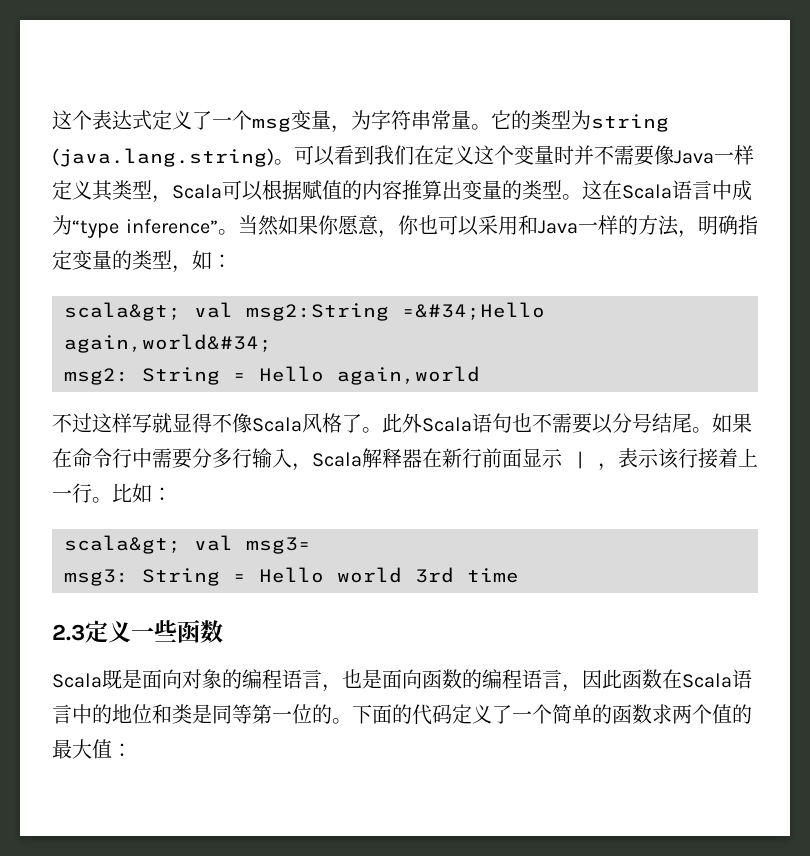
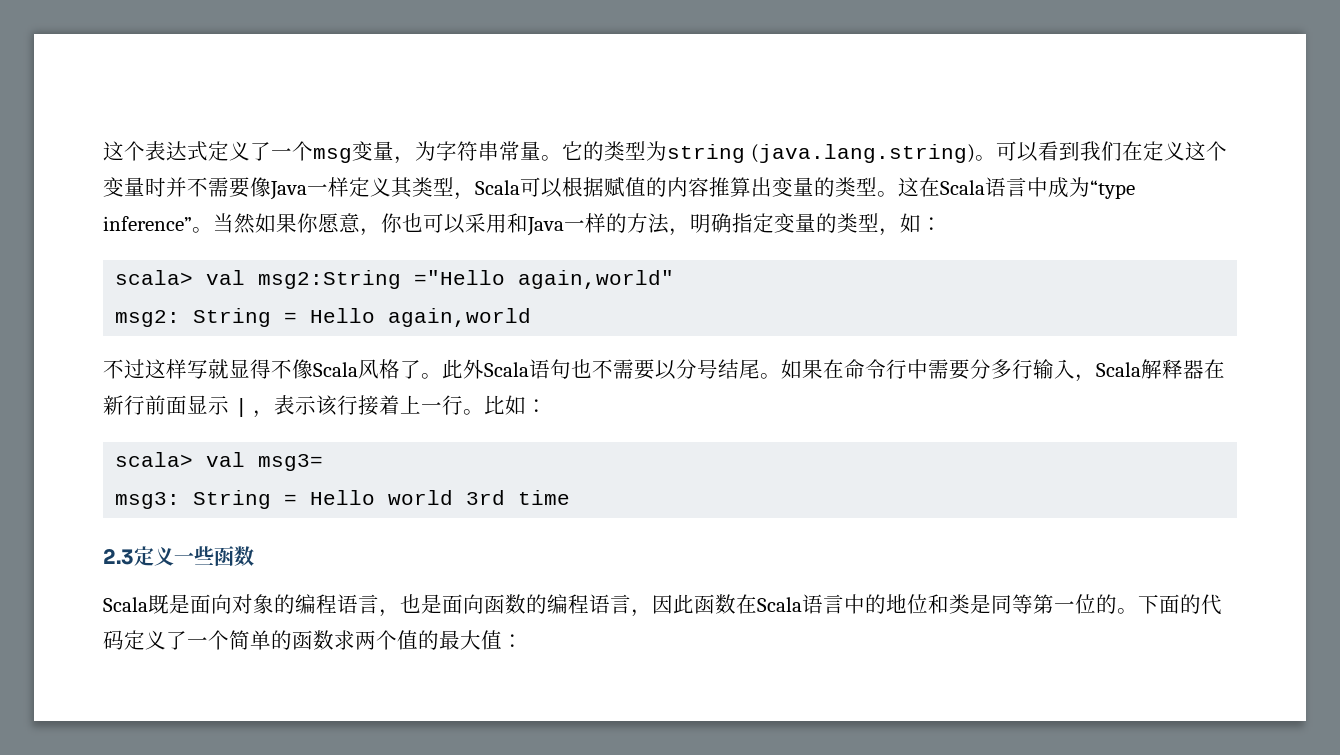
[64,302,181,321] scala&gt; -> [115,270,194,285] scala>
[402,302,545,320] [64,334,272,353] =&#34;Hello again,world&#34; -> [414,270,675,289] ="Hello again,world"
[64,535,181,554] scala&gt; -> [115,452,194,467] scala>

